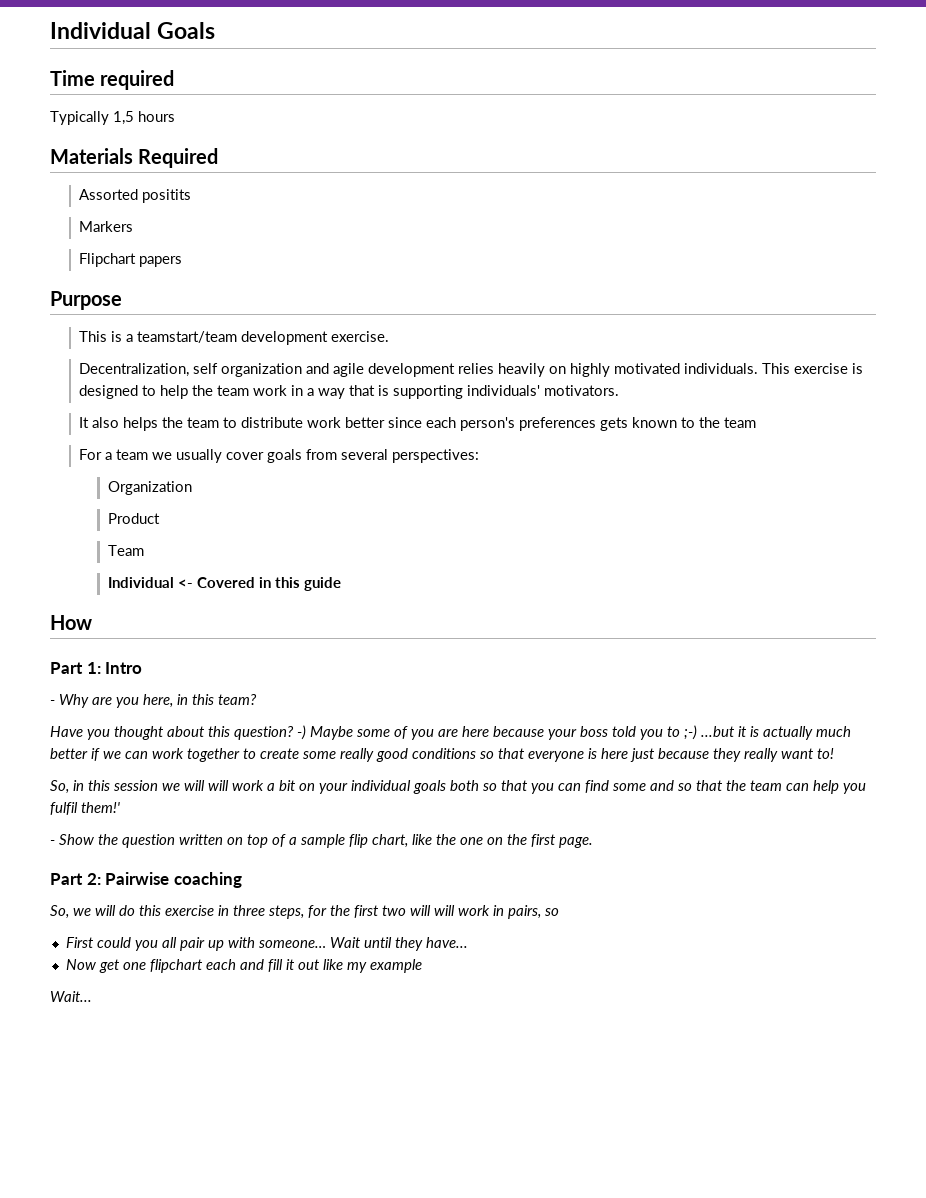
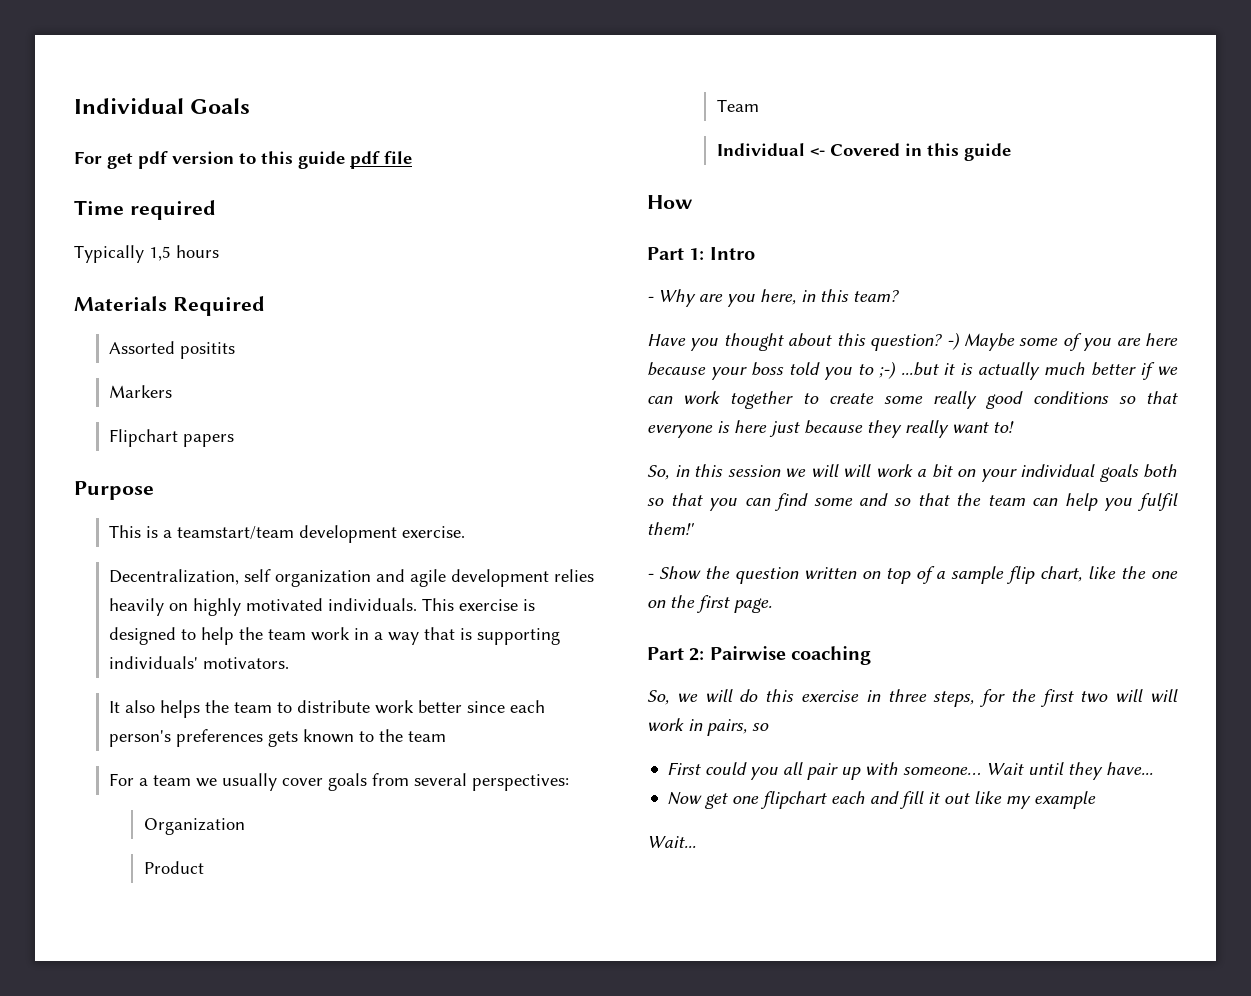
(216, 30) none -> [74,151,412,169] // For get pdf version to this guide pdf file

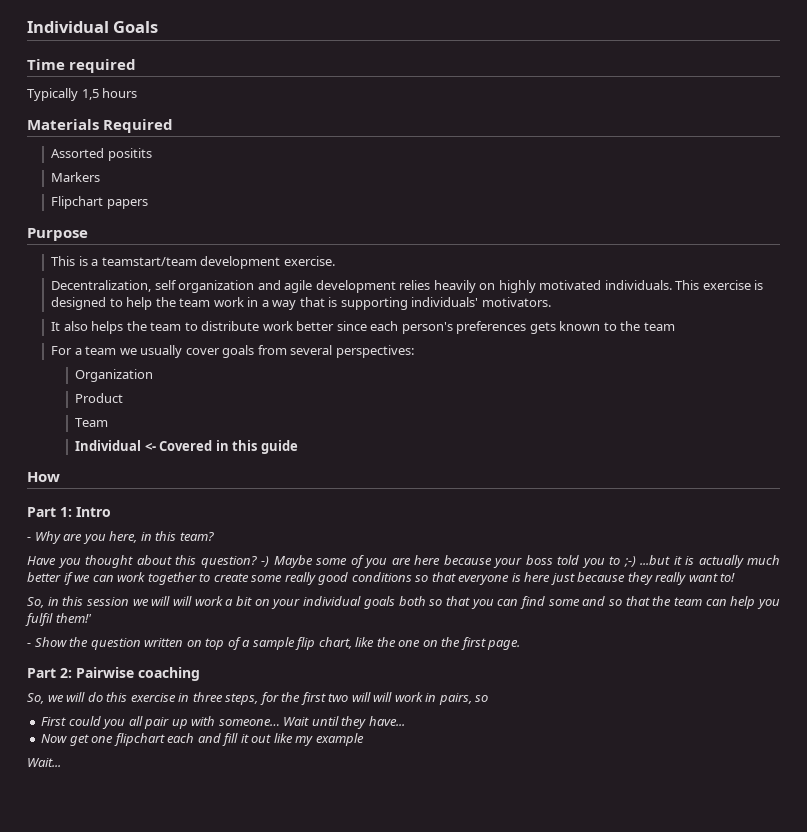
[74,151,412,169] // For get pdf version to this guide pdf file -> (159, 27) none

